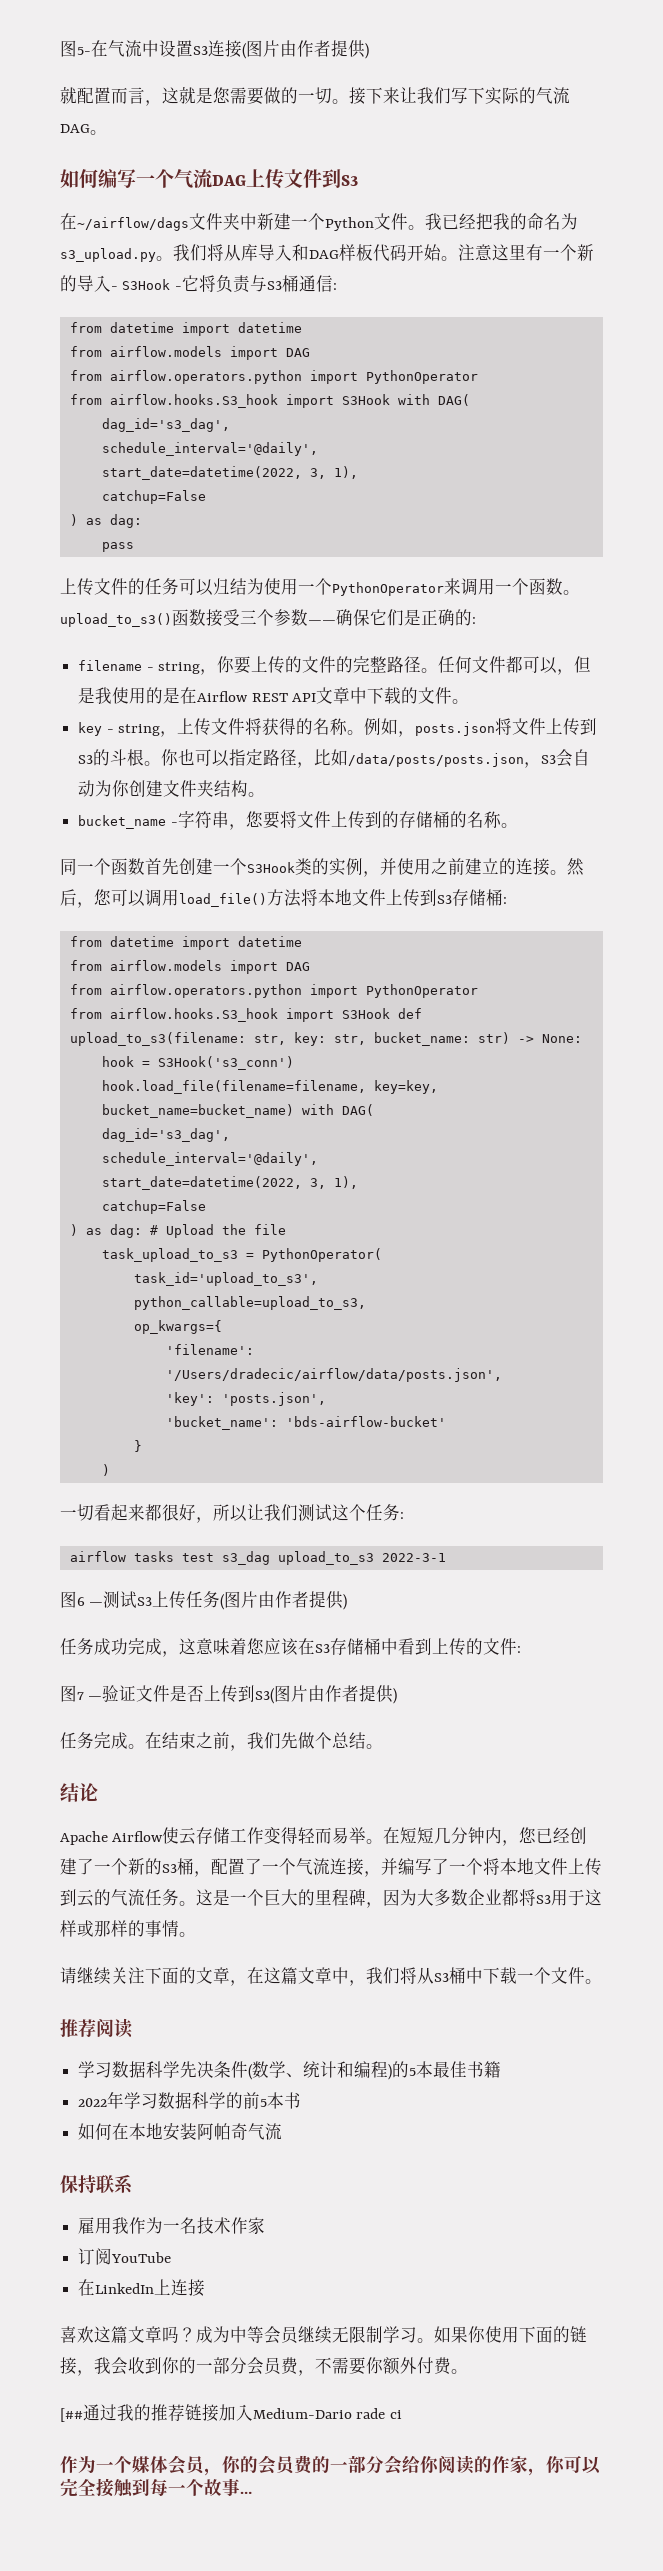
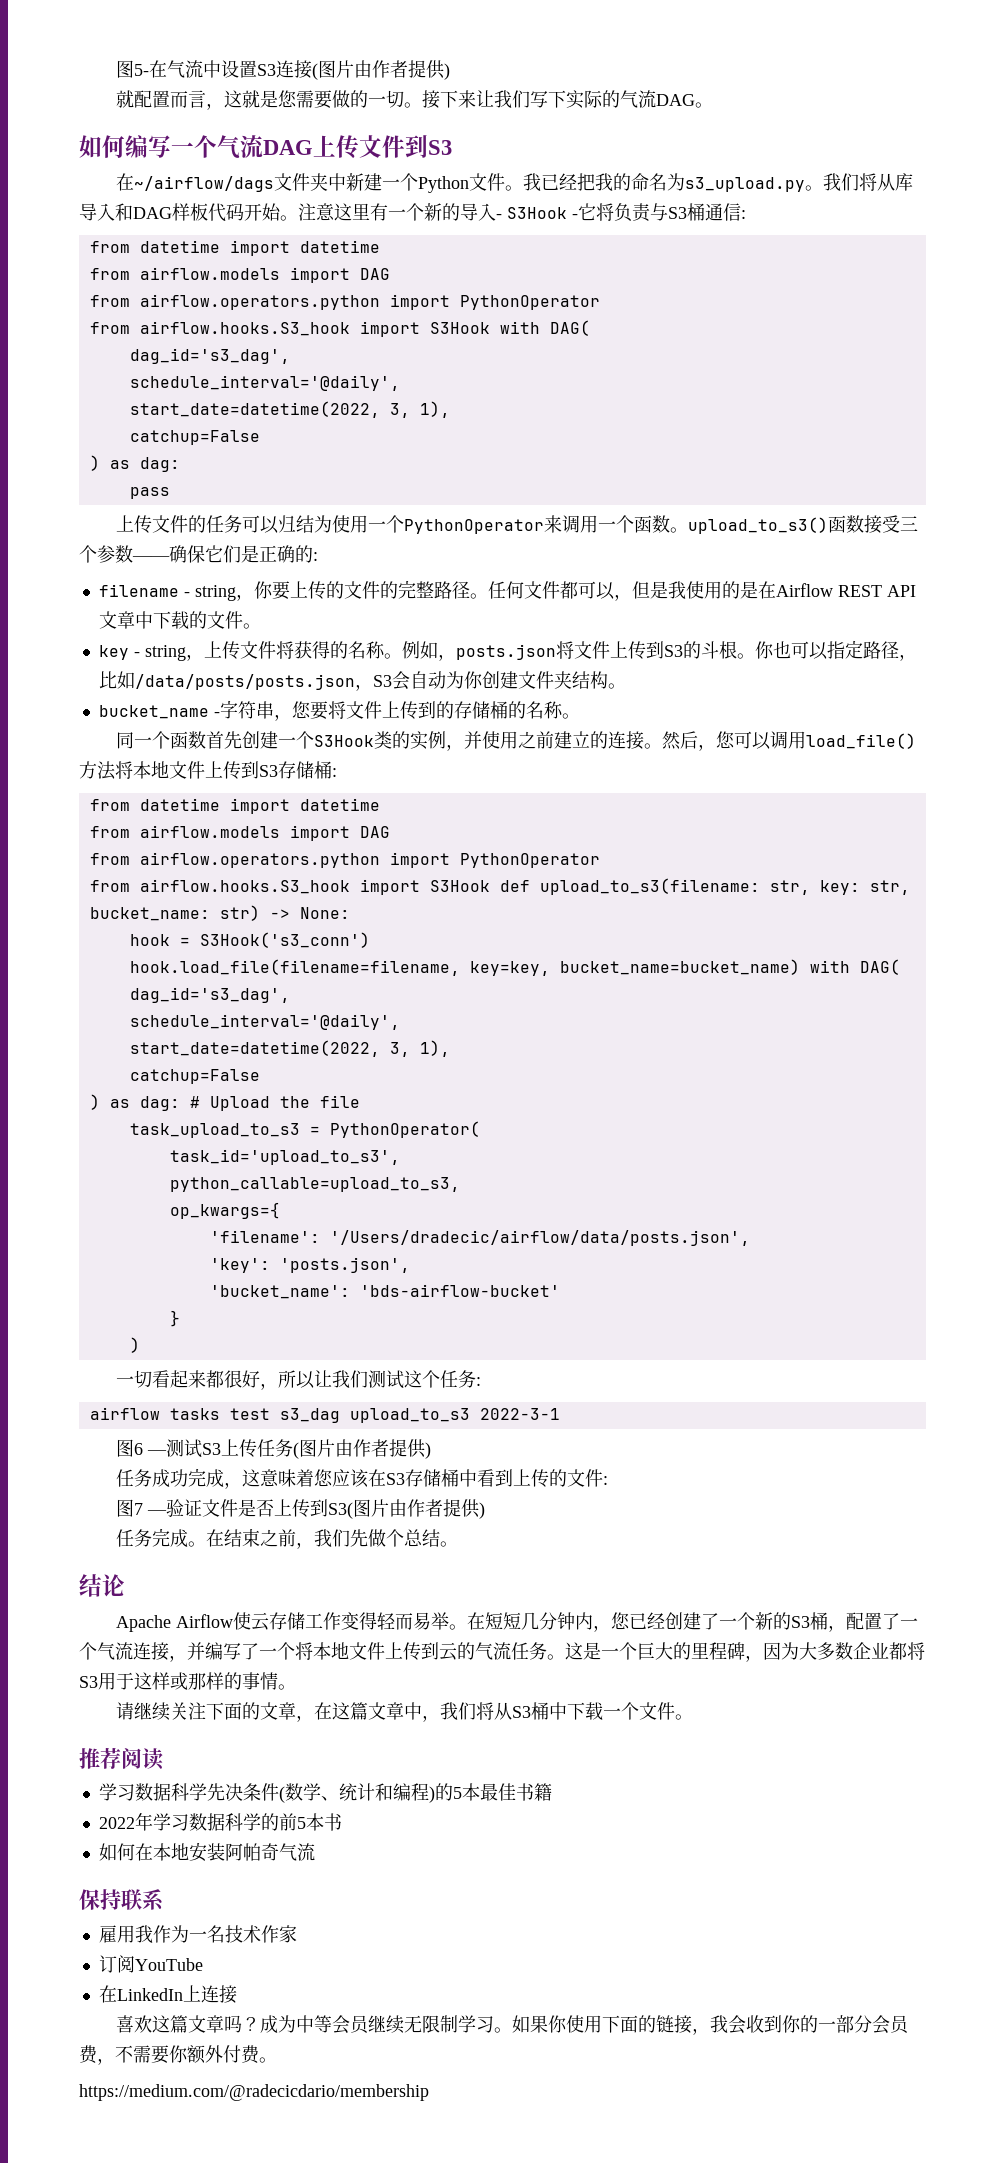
[60,2404,402,2422] [60,2455,601,2476] [60,2478,252,2498] [##通过我的推荐链接加入Medium-Dario rade ci // 作为一个媒体会员，你的会员费的一部分会给你阅读的作家，你可以完全接触到每一个故事… -> [79,2084,429,2101] https://medium.com/@radecicdario/membership

